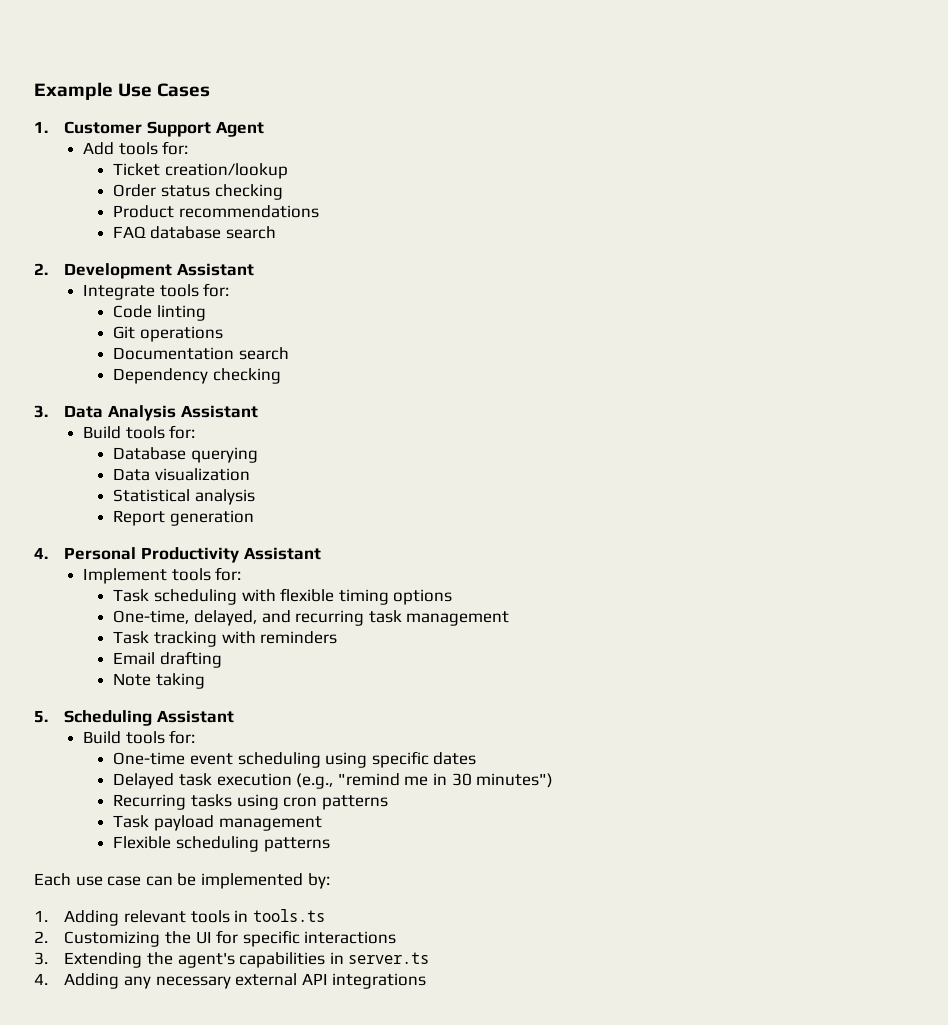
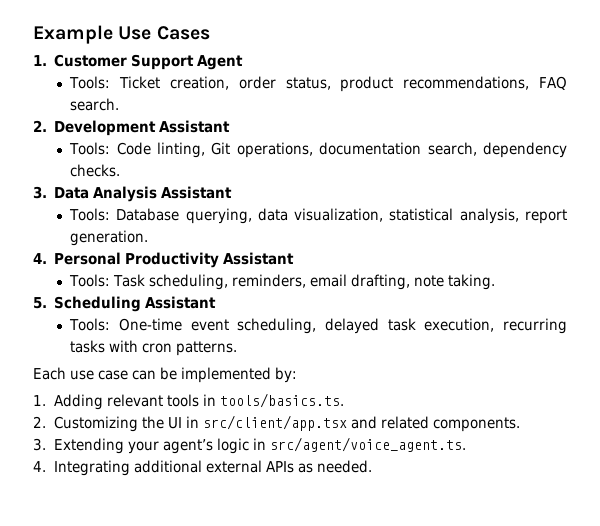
[83,141,189,155] [113,163,289,179] [113,184,283,200] [113,205,320,218] [113,226,276,239] [34,263,254,279] [83,283,230,300] [113,305,207,321] [113,326,224,342] [113,347,290,360] [113,368,282,384] [34,405,258,421] [83,425,196,439] [113,447,259,463] [113,468,251,481] [113,489,256,505] [113,510,255,526] [34,547,321,563] [83,567,242,584] [113,588,453,605] [113,610,510,626] [113,631,338,647] [113,651,223,668] [113,673,206,689] [34,710,234,726] [83,730,196,744] [113,751,477,768] [113,773,554,789] [113,794,388,810] [113,815,322,831] [113,836,330,852] Add tools for: // Ticket creation/lookup // Order status checking // Product recommendations // FAQ database search // 2. Development Assistant // Integrate tools for: // Code linting // Git operations // Documentation search // Dependency checking // 3. Data Analysis Assistant // Build tools for: // Database querying // Data visualization // Statistical analysis // Report generation // 4. Personal Productivity Assistant // Implement tools for: // Task scheduling with flexible timing options // One-time, delayed, and recurring task management // Task tracking with reminders // Email drafting // Note taking // 5. Scheduling Assistant // Build tools for: // One-time event scheduling using specific dates // Delayed task execution (e.g., "remind me in 30 minutes") // Recurring tasks using cron patterns // Task payload management // Flexible scheduling patterns -> [69,76,568,92] [70,98,120,111] [33,120,231,136] [69,142,567,158] [70,164,121,177] [33,186,233,202] [69,208,567,224] [70,230,149,246] [33,252,295,268] [69,274,496,290] [33,296,217,312] [69,318,567,334] [70,340,238,356] Tools: Ticket creation, order status, product recommendations, FAQ search. // 2. Development Assistant // Tools: Code linting, Git operations, documentation search, dependency checks. // 3. Data Analysis Assistant // Tools: Database querying, data visualization, statistical analysis, report generation. // 4. Personal Productivity Assistant // Tools: Task scheduling, reminders, email drafting, note taking. // 5. Scheduling Assistant // Tools: One-time event scheduling, delayed task execution, recurring tasks with cron patterns.
[252,909,325,922] tools.ts -> [220,393,345,408] tools/basics.ts.
[216,930,397,947] [34,952,430,968] [34,973,427,989] for specific interactions // 3. Extending the agent's capabilities in server.ts // 4. Adding any necessary external API integrations -> [186,415,521,432] [33,437,467,454] [33,460,373,476] in src/client/app.tsx and related components. // 3. Extending your agent’s logic in src/agent/voice_agent.ts. // 4. Integrating additional external APIs as needed.

